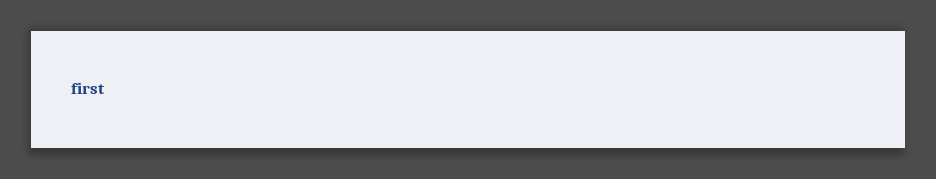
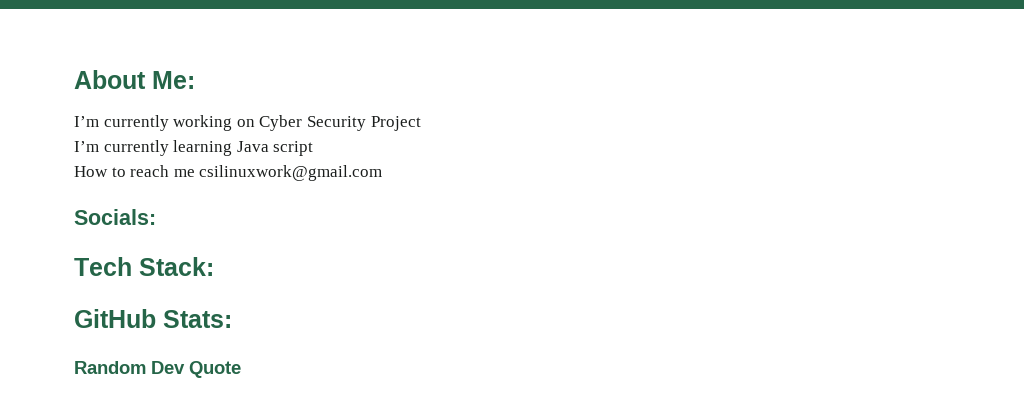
[71,82,105,94] first -> [74,70,195,89] [74,115,421,131] [74,140,314,156] [74,165,383,181] [74,209,156,225] [74,257,214,276] [74,309,232,328] [74,361,241,378] About Me: // I’m currently working on Cyber Security Project // I’m currently learning Java script // How to reach me csilinuxwork@gmail.com // Socials: // Tech Stack: // GitHub Stats: // Random Dev Quote

